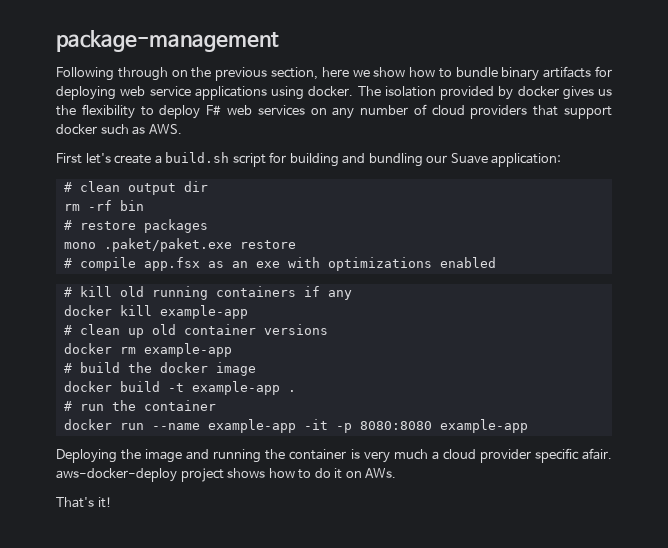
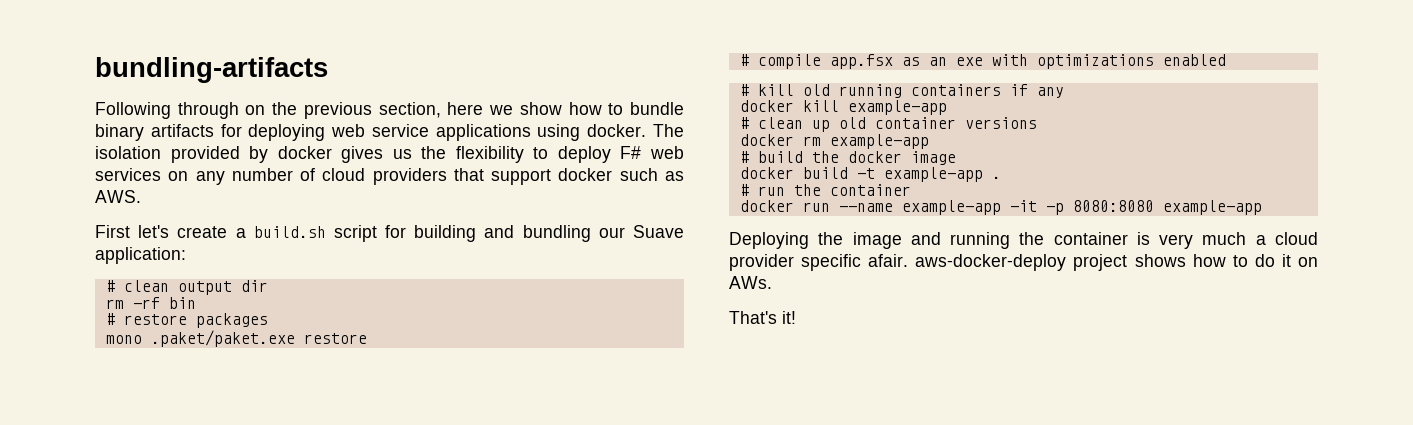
[56,30,279,52] package-management -> [95,57,328,83] bundling-artifacts

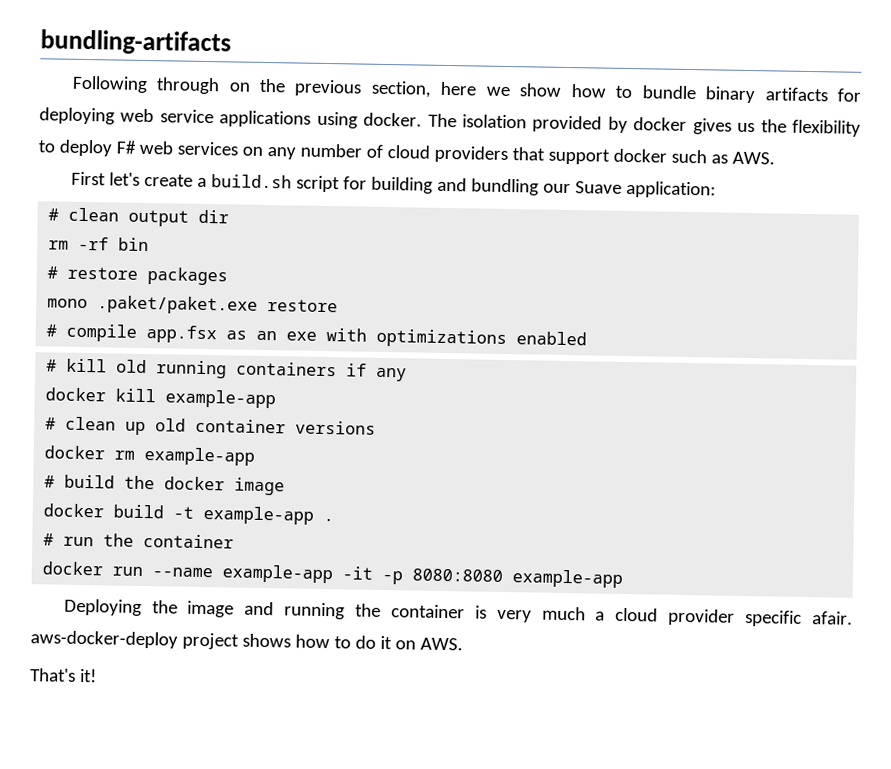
[729,276,772,289] AWs. -> [419,637,463,651] AWS.

